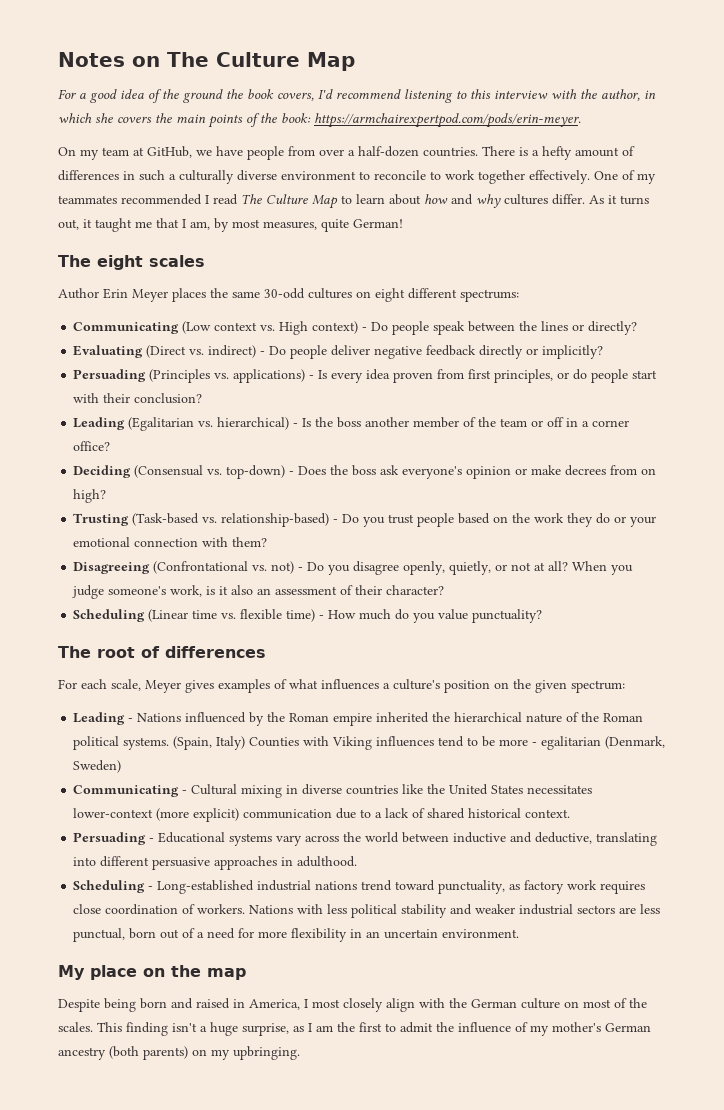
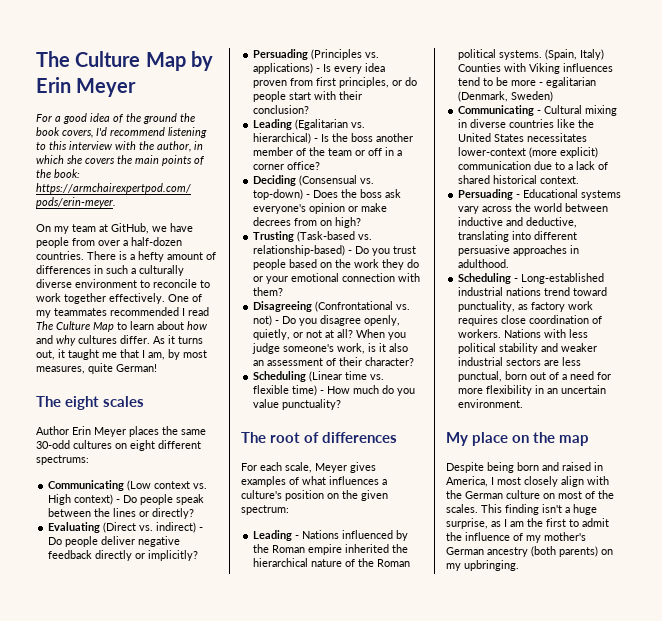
[58,52,355,71] Notes on The Culture Map -> [36,51,214,71] [36,77,137,97] The Culture Map by Erin Meyer

